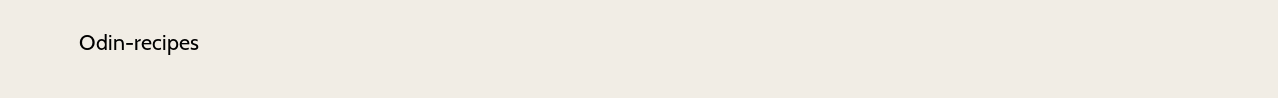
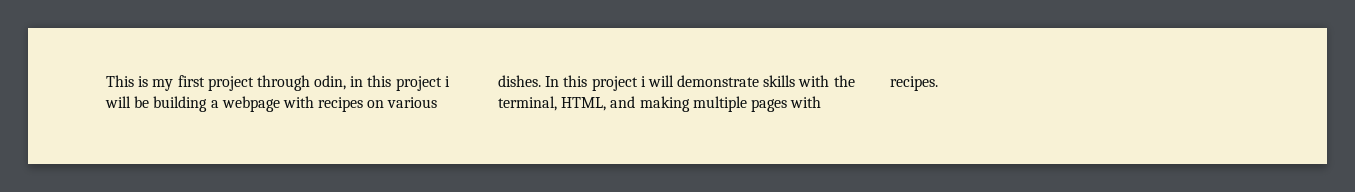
[79,34,199,55] Odin-recipes -> [106,75,450,91] [105,96,438,112] [498,75,855,91] [498,96,822,112] [890,76,938,91] This is my first project through odin, in this project i will be building a webpage with recipes on various dishes. In this project i will demonstrate skills with the terminal, HTML, and making multiple pages with recipes.

